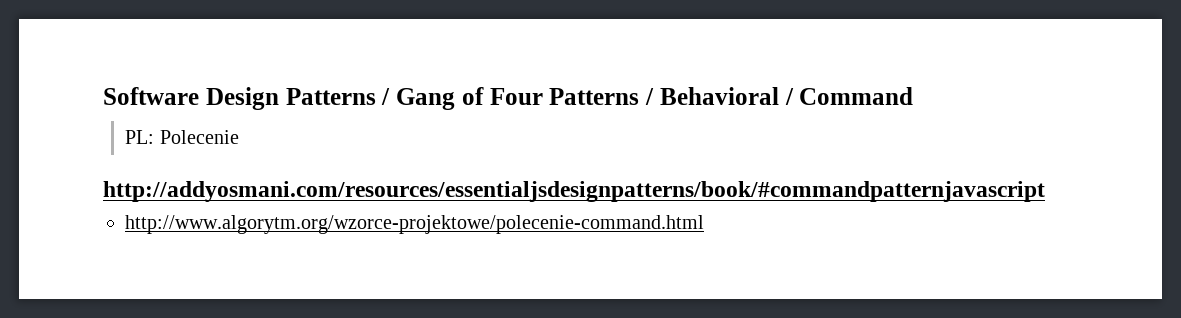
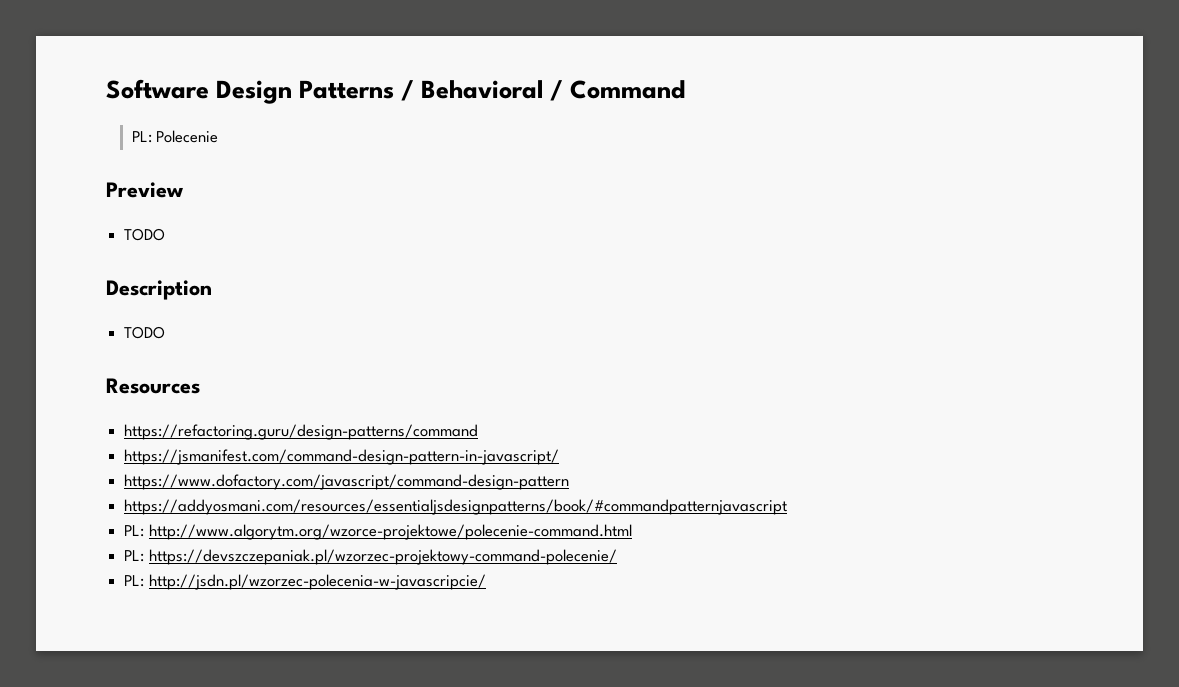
[396,87,654,110] Gang of Four Patterns / -> (415, 90) none
[103,181,1045,202] [125,215,704,234] http://addyosmani.com/resources/essentialjsdesignpatterns/book/#commandpatternjavascript // http://www.algorytm.org/wzorce-projektowe/polecenie-command.html -> [106,182,183,198] [124,228,166,241] [106,280,212,300] [124,326,166,339] [106,378,200,394] [124,424,479,440] [124,449,560,465] [124,474,570,490] [124,499,788,515] [124,524,632,540] [124,549,617,565] [124,574,486,590] Preview // TODO // Description // TODO // Resources // https://refactoring.guru/design-patterns/command // https://jsmanifest.com/command-design-pattern-in-javascript/ // https://www.dofactory.com/javascript/command-design-pattern // https://addyosmani.com/resources/essentialjsdesignpatterns/book/#commandpatternjavascript // PL: http://www.algorytm.org/wzorce-projektowe/polecenie-command.html // PL: https://devszczepaniak.pl/wzorzec-projektowy-command-polecenie/ // PL: http://jsdn.pl/wzorzec-polecenia-w-javascripcie/

